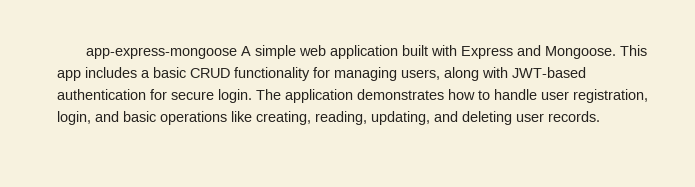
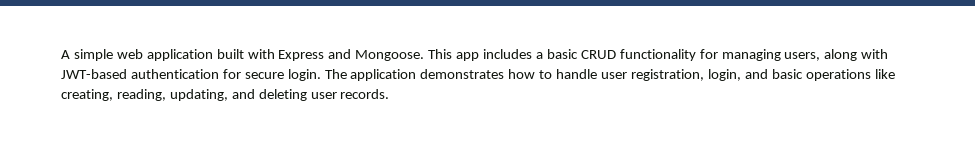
[85,47,237,59] app-express-mongoose -> (61, 54) none

